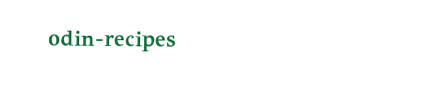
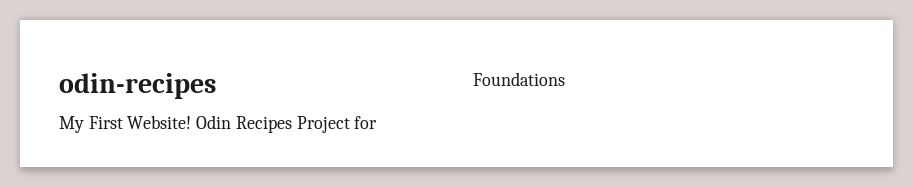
(176, 41) none -> [59,115,378,133] [473,72,565,86] // My First Website! Odin Recipes Project for Foundations

